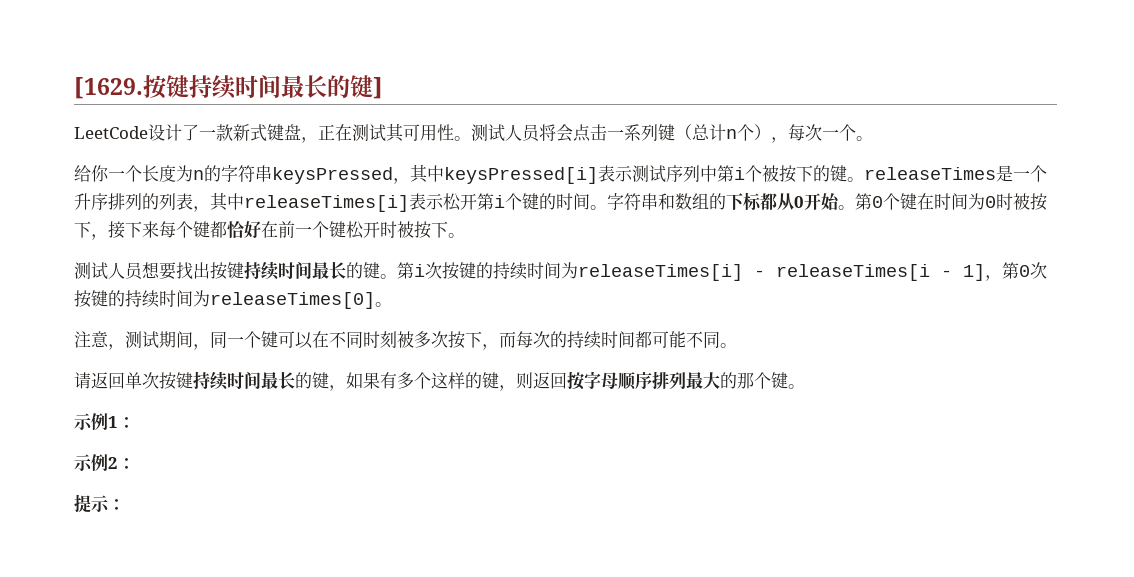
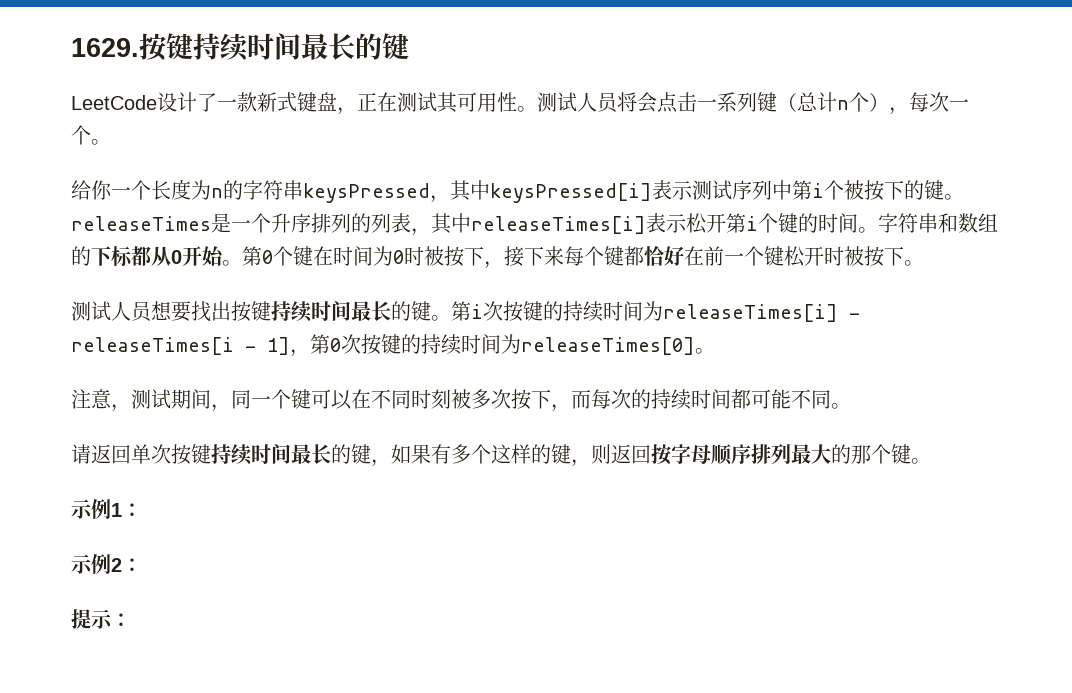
[74,75,383,99] [1629.按键持续时间最长的键] -> [71,33,409,61] 1629.按键持续时间最长的键

